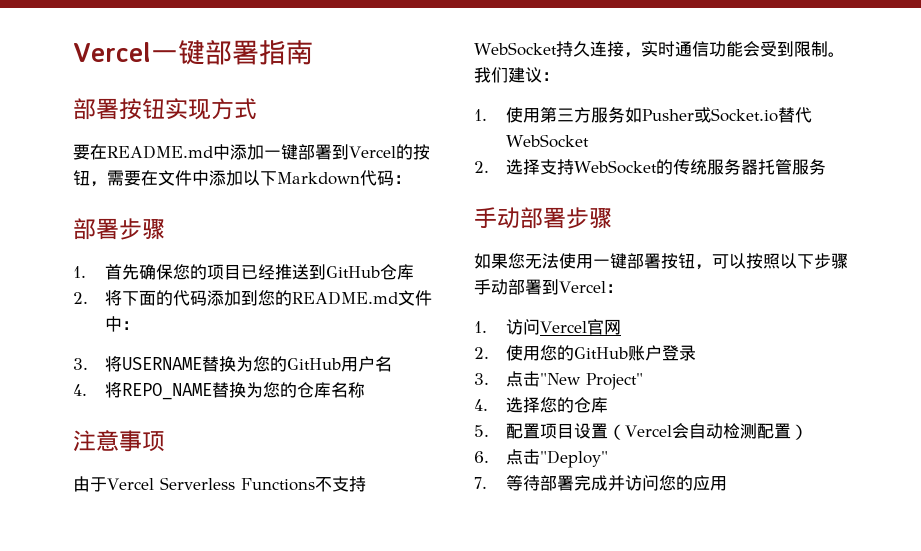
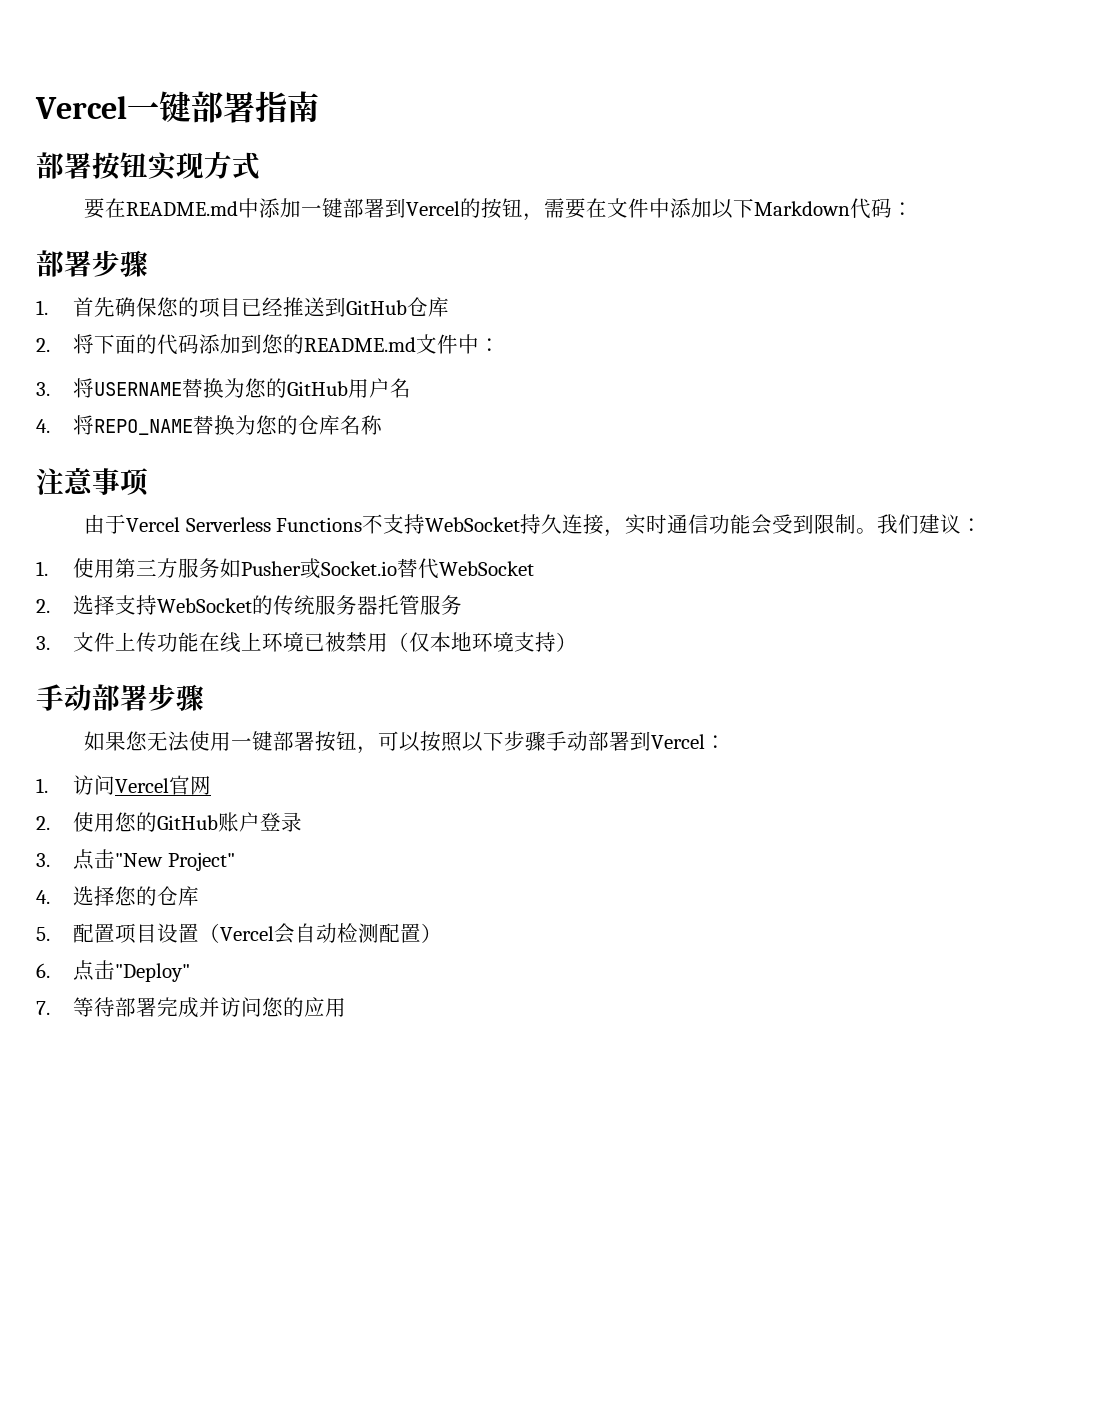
(826, 167) none -> [36,632,578,653] // 3.文件上传功能在线上环境已被禁用（仅本地环境支持）

